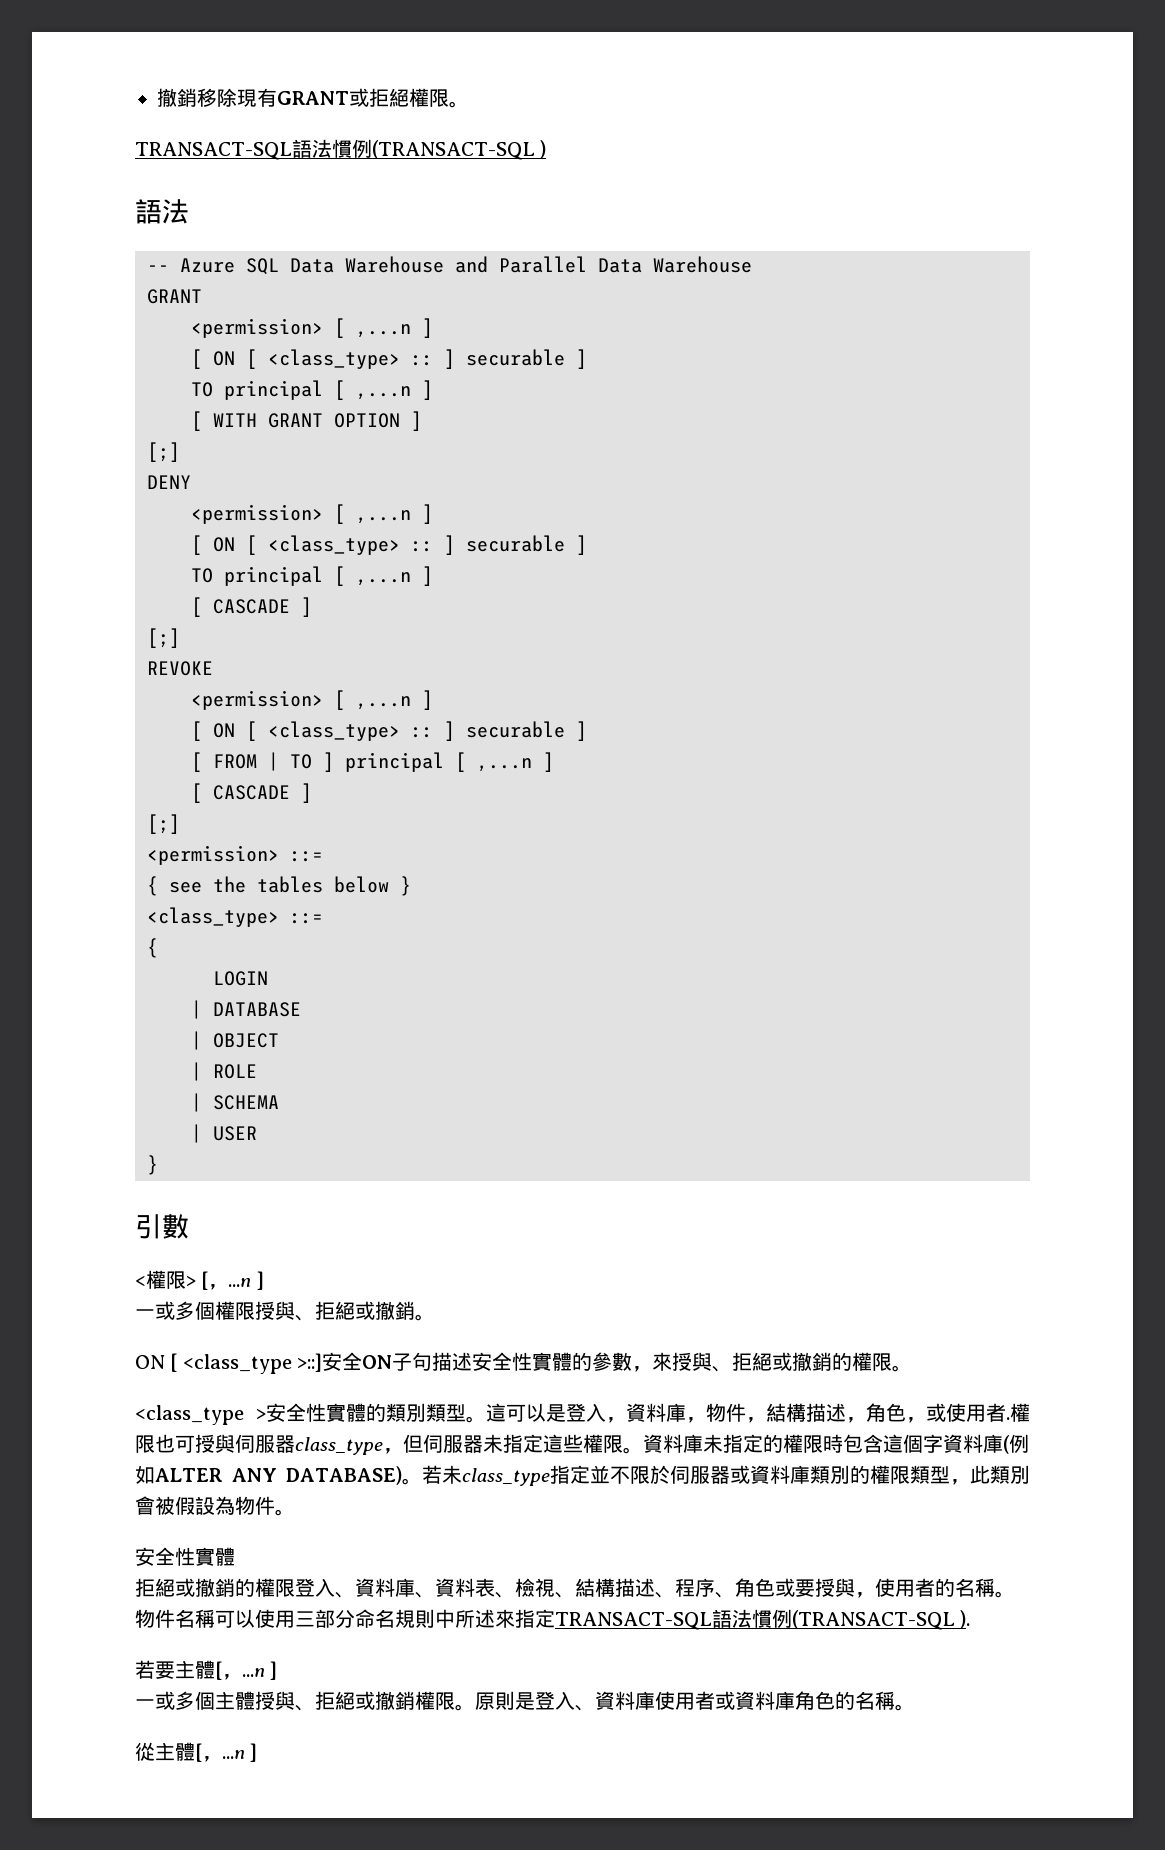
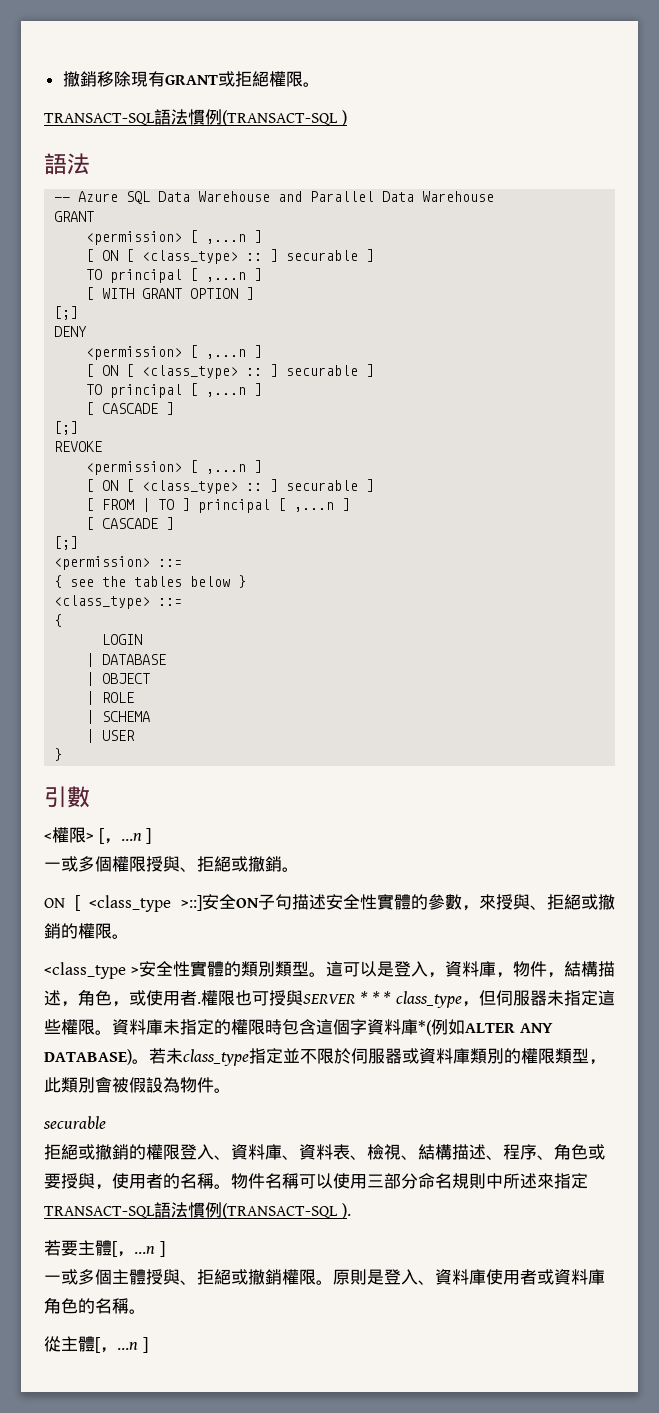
[235,1434,295,1453] 伺服器 -> [303,991,392,1004] SERVER * * *
[1003,1435,1010,1454] ( -> [418,1020,432,1036] *(
[135,1547,235,1566] 安全性實體 -> [43,1116,106,1129] securable

